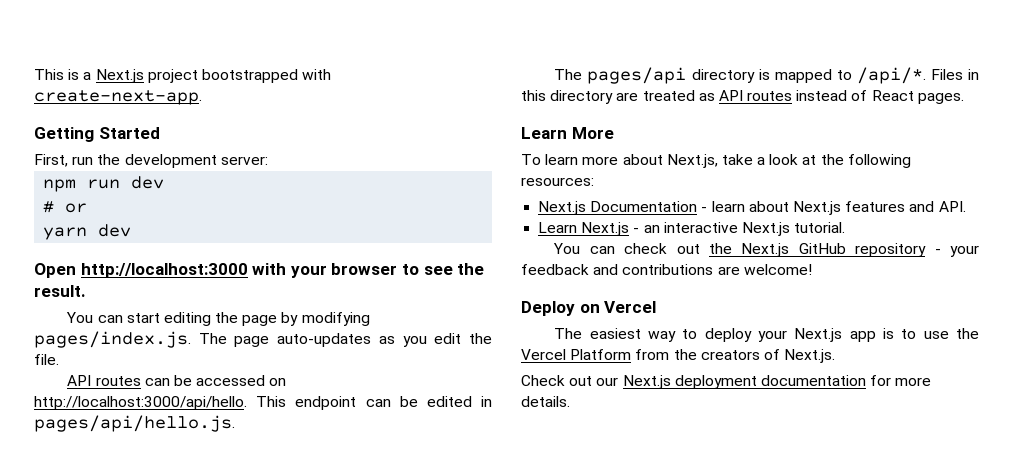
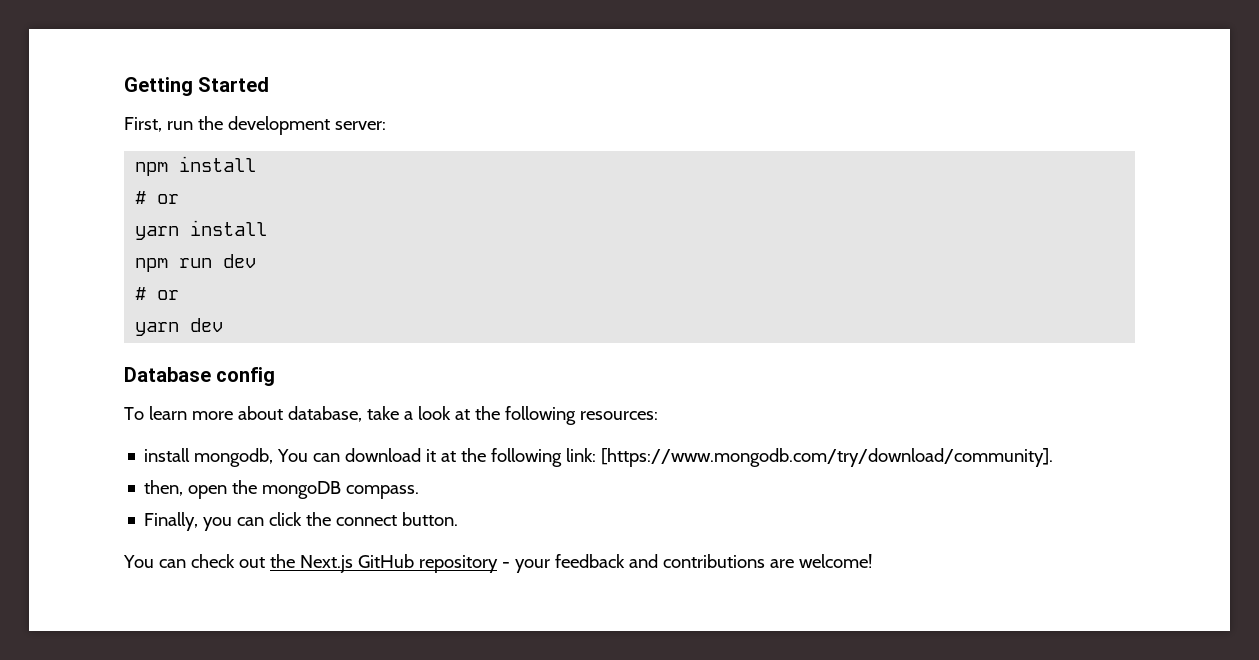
[34,69,332,83] [34,90,202,105] This is a Next.js project bootstrapped with create-next-app. // -> (124, 86) none
(268, 160) none -> [135,156,257,176] [135,191,180,204] [135,220,268,240] // npm install // # or // yarn install
[34,263,485,278] [34,285,86,297] [66,312,370,326] [34,331,493,348] [34,354,59,365] [67,375,287,386] [34,396,493,410] [34,415,235,432] [554,67,979,84] [521,90,964,104] [521,127,614,139] Open http://localhost:3000 with your browser to see the result. // You can start editing the page by modifying pages/index.js. The page auto-updates as you edit the file. // API routes can be accessed on http://localhost:3000/api/hello. This endpoint can be edited in pages/api/hello.js. // The pages/api directory is mapped to /api/*. Files in this directory are treated as API routes instead of React pages. // Learn More -> [124,367,276,386] Database config
[666,154,718,168] Next.js, -> [287,406,362,422] database,
[538,201,966,215] [538,222,846,236] Next.js Documentation - learn about Next.js features and API. // Learn Next.js - an interactive Next.js tutorial. -> [144,448,1054,467] [144,480,420,499] [144,512,459,531] install mongodb, You can download it at the following link: [https://www.mongodb.com/try/download/community]. // then, open the mongoDB compass. // Finally, you can click the connect button.
[521,301,657,316] [554,328,979,342] [521,349,836,363] [521,375,932,389] [521,396,570,407] // Deploy on Vercel // The easiest way to deploy your Next.js app is to use the Vercel Platform from the creators of Next.js. // Check out our Next.js deployment documentation for more details. -> (872, 561) none

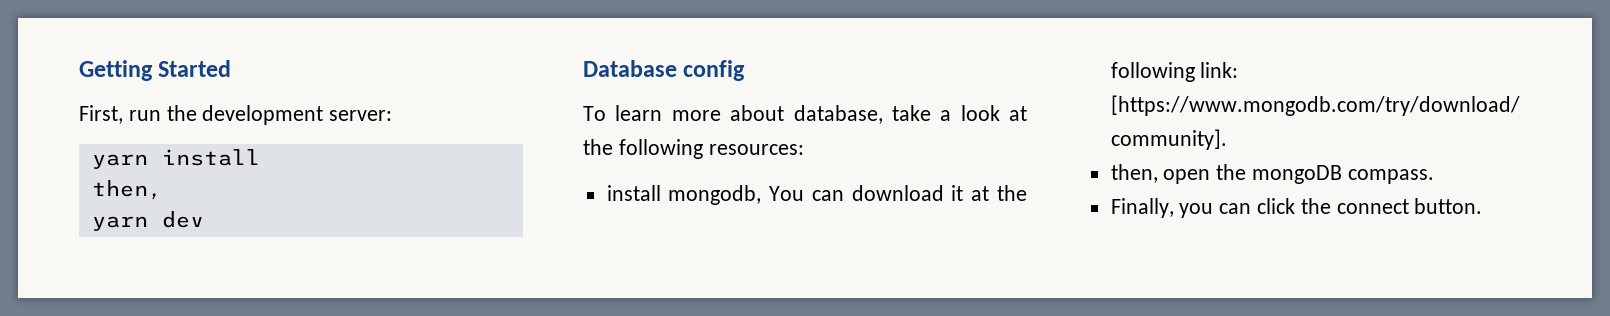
[135,156,257,176] [135,191,180,204] [135,220,268,240] [135,254,257,272] [135,287,180,300] npm install // # or // yarn install // npm run dev // # or -> [91,149,260,169] [91,180,162,200] yarn install // then,
[123,554,872,573] // You can check out the Next.js GitHub repository - your feedback and contributions are welcome! -> (1483, 206) none

